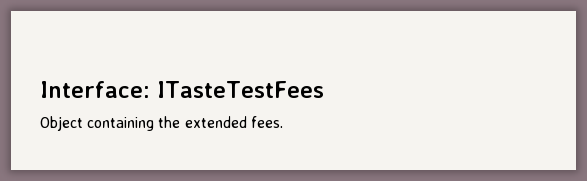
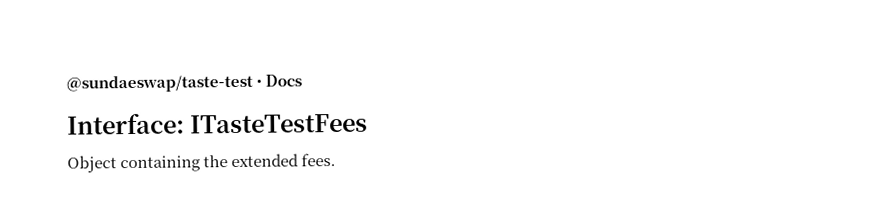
(40, 89) none -> [66,74,303,93] @sundaeswap/taste-test • Docs //

